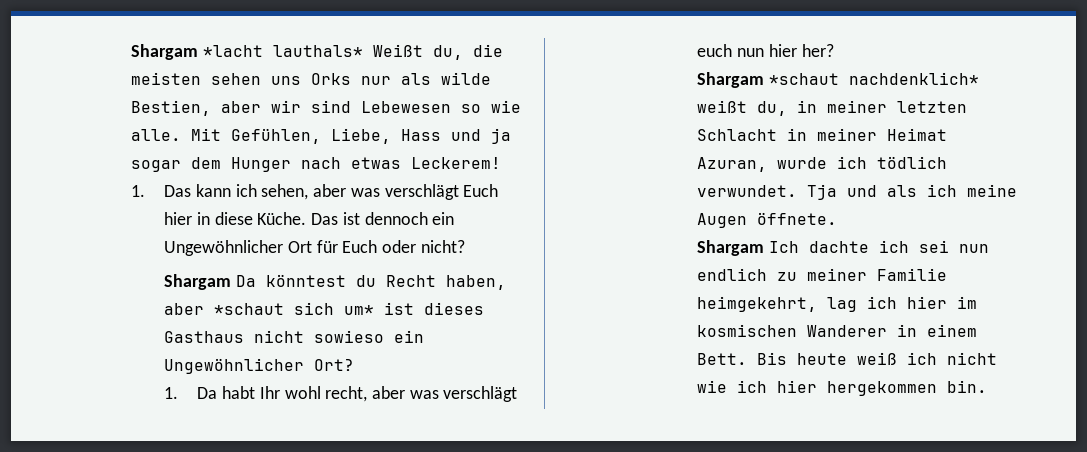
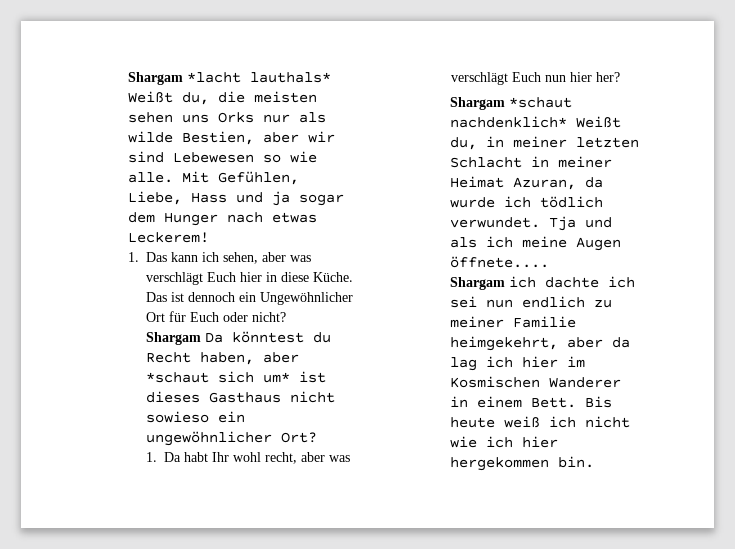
[164,358,305,374] Ungewöhnlicher -> [145,431,272,446] ungewöhnlicher
[697,44,733,57] euch -> [511,72,541,82] Euch
[697,100,748,113] weißt -> [575,116,621,128] Weißt
(768, 164) none -> [584,177,603,188] da
[757,212,838,225] [697,240,800,256] öffnete. // Shargam Ich -> [449,256,549,268] [449,276,536,290] öffnete.... // Shargam ich
(818, 304) none -> [566,337,630,348] aber da
[697,324,798,337] kosmischen -> [449,376,540,388] Kosmischen

